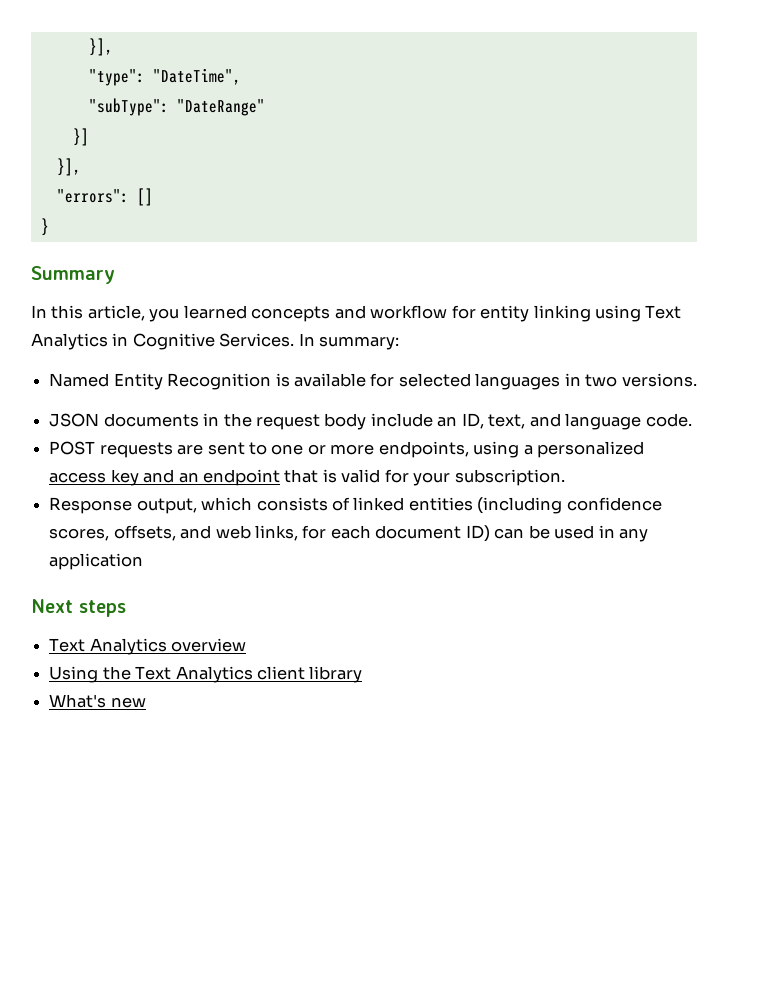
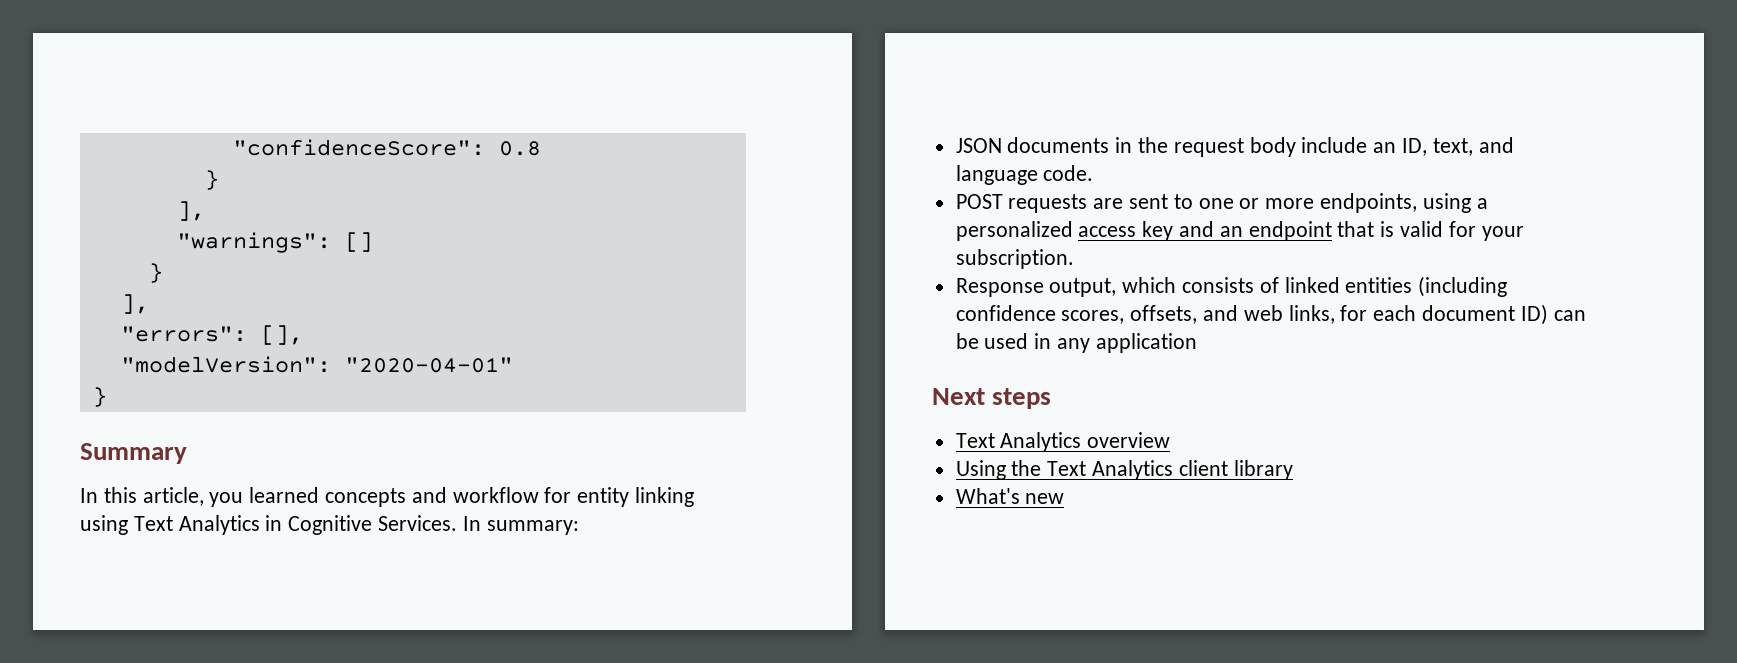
[88,38,113,56] [88,68,241,86] [88,98,265,116] [72,128,89,146] [56,158,81,176] [56,188,153,206] }], // "type": "DateTime", // "subType": "DateRange" // }] // }], // "errors": [] -> [232,139,541,156] [204,170,219,190] [176,201,205,221] [176,232,373,253] [148,263,163,283] [120,294,149,314] [120,325,303,345] [120,356,513,373] "confidenceScore": 0.8 // } // ], // "warnings": [] // } // ], // "errors": [], // "modelVersion": "2020-04-01"
[49,373,697,390] // Named Entity Recognition is available for selected languages in two versions. -> (579, 527) none

